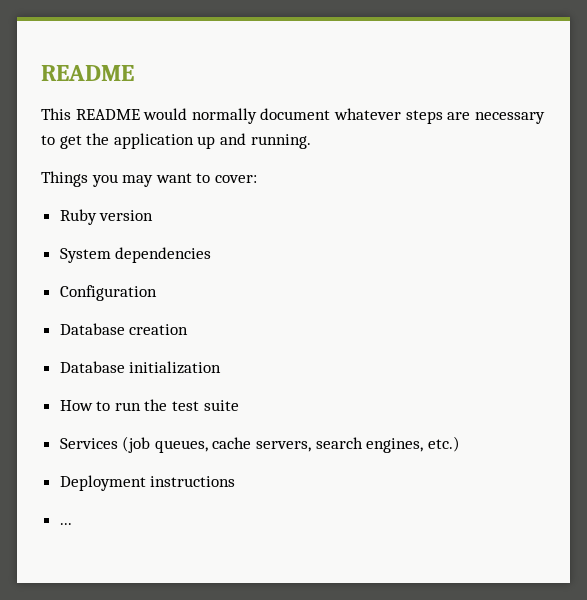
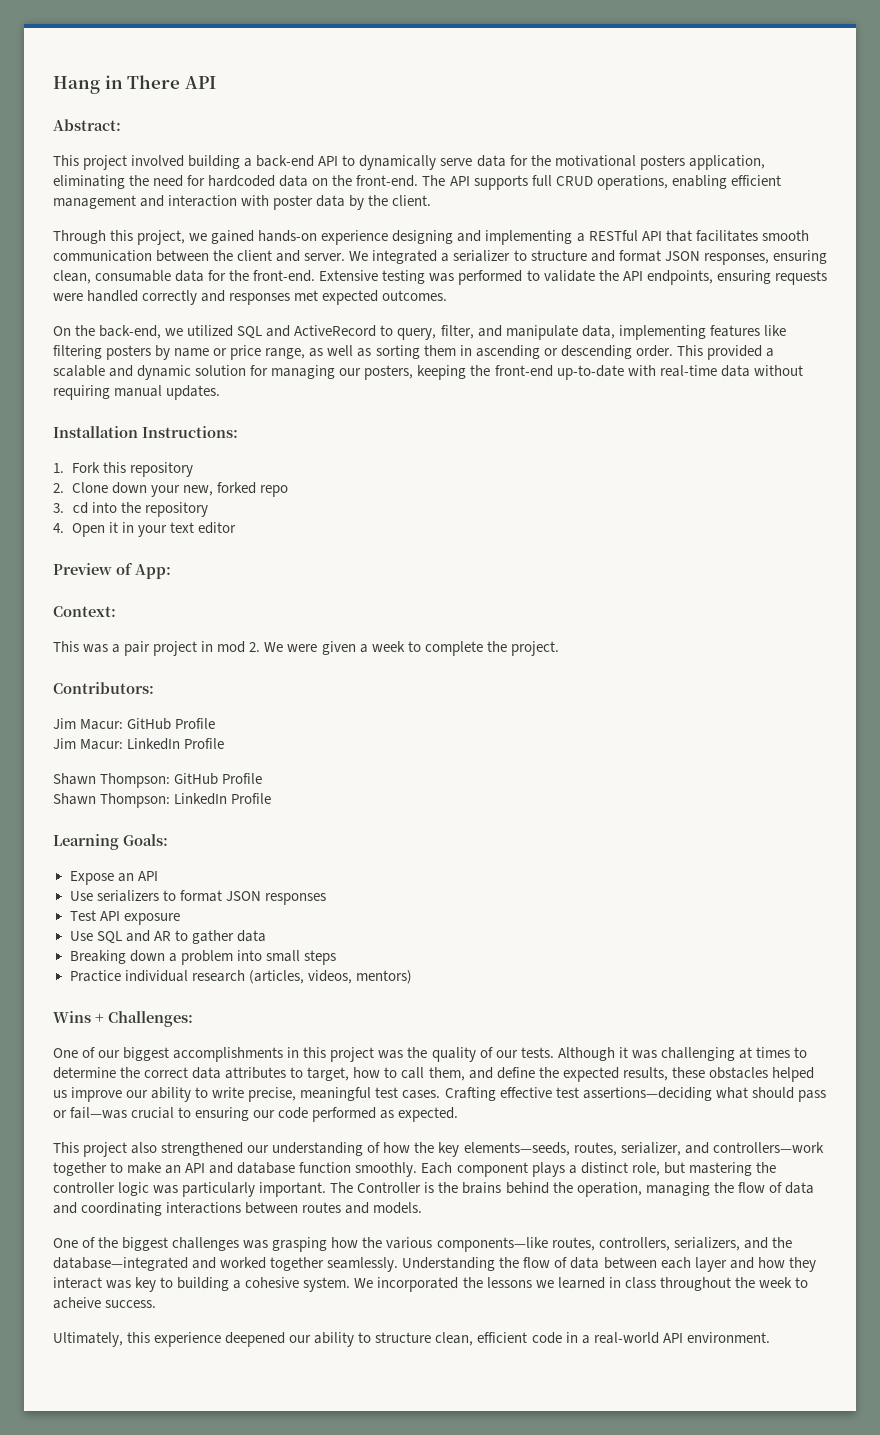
[41,65,134,81] [41,108,545,124] [41,133,311,149] [41,171,257,187] [59,209,154,225] [59,247,212,263] [59,285,157,301] [59,323,189,335] [59,361,222,374] [59,399,239,411] [59,436,460,453] [59,475,236,491] [59,523,72,525] README // This README would normally document whatever steps are necessary to get the application up and running. // Things you may want to cover: // Ruby version // System dependencies // Configuration // Database creation // Database initialization // How to run the test suite // Services (job queues, cache servers, search engines, etc.) // Deployment instructions // ... -> [53,75,216,94] [53,119,121,131] [53,155,765,170] [53,175,781,190] [53,195,432,210] [53,230,809,245] [53,250,827,265] [53,270,827,285] [53,290,448,305] [53,325,786,340] [53,345,774,360] [53,365,803,380] [53,385,221,400] [53,426,238,438] [53,462,193,477] [53,482,288,497] [53,502,208,517] [53,522,236,537] [53,563,171,579] [53,606,116,617] [53,641,559,656] [53,682,154,694] [53,718,216,730] [53,738,225,750] [53,773,263,788] [53,793,272,808] [53,834,168,850] [69,871,158,885] [69,890,326,905] [69,910,180,925] [69,930,266,944] [69,950,336,965] [69,970,412,984] [53,1011,193,1027] [53,1047,807,1062] [53,1067,814,1082] [53,1087,826,1102] [53,1107,459,1122] [53,1142,824,1157] [53,1162,776,1177] [53,1182,814,1197] [53,1202,423,1216] [53,1237,792,1252] [53,1257,816,1272] [53,1277,808,1292] [53,1297,157,1309] [53,1332,770,1347] Hang in There API // Abstract: // This project involved building a back-end API to dynamically serve data for the motivational posters application, eliminating the need for hardcoded data on the front-end. The API supports full CRUD operations, enabling efficient management and interaction with poster data by the client. // Through this project, we gained hands-on experience designing and implementing a RESTful API that facilitates smooth communication between the client and server. We integrated a serializer to structure and format JSON responses, ensuring clean, consumable data for the front-end. Extensive testing was performed to validate the API endpoints, ensuring requests were handled correctly and responses met expected outcomes. // On the back-end, we utilized SQL and ActiveRecord to query, filter, and manipulate data, implementing features like filtering posters by name or price range, as well as sorting them in ascending or descending order. This provided a scalable and dynamic solution for managing our posters, keeping the front-end up-to-date with real-time data without requiring manual updates. // Installation Instructions: // 1. Fork this repository // 2. Clone down your new, forked repo // 3. cd into the repository // 4. Open it in your text editor // Preview of App: // Context: // This was a pair project in mod 2. We were given a week to complete the project. // Contributors: // Jim Macur: GitHub Profile // Jim Macur: LinkedIn Profile // Shawn Thompson: GitHub Profile // Shawn Thompson: LinkedIn Profile // Learning Goals: // Expose an API // Use serializers to format JSON responses // Test API exposure // Use SQL and AR to gather data // Breaking down a problem into small steps // Practice individual research (articles, videos, mentors) // Wins + Challenges: // One of our biggest accomplishments in this project was the quality of our tests. Although it was challenging at times to determine the correct data attributes to target, how to call them, and define the expected results, these obstacles helped us improve our ability to write precise, meaningful test cases. Crafting effective test assertions—deciding what should pass or fail—was crucial to ensuring our code performed as expected. // This project also strengthened our understanding of how the key elements—seeds, routes, serializer, and controllers—work together to make an API and database function smoothly. Each component plays a distinct role, but mastering the controller logic was particularly important. The Controller is the brains behind the operation, managing the flow of data and coordinating interactions between routes and models. // One of the biggest challenges was grasping how the various components—like routes, controllers, serializers, and the database—integrated and worked together seamlessly. Understanding the flow of data between each layer and how they interact was key to building a cohesive system. We incorporated the lessons we learned in class throughout the week to acheive success. // Ultimately, this experience deepened our ability to structure clean, efficient code in a real-world API environment.

